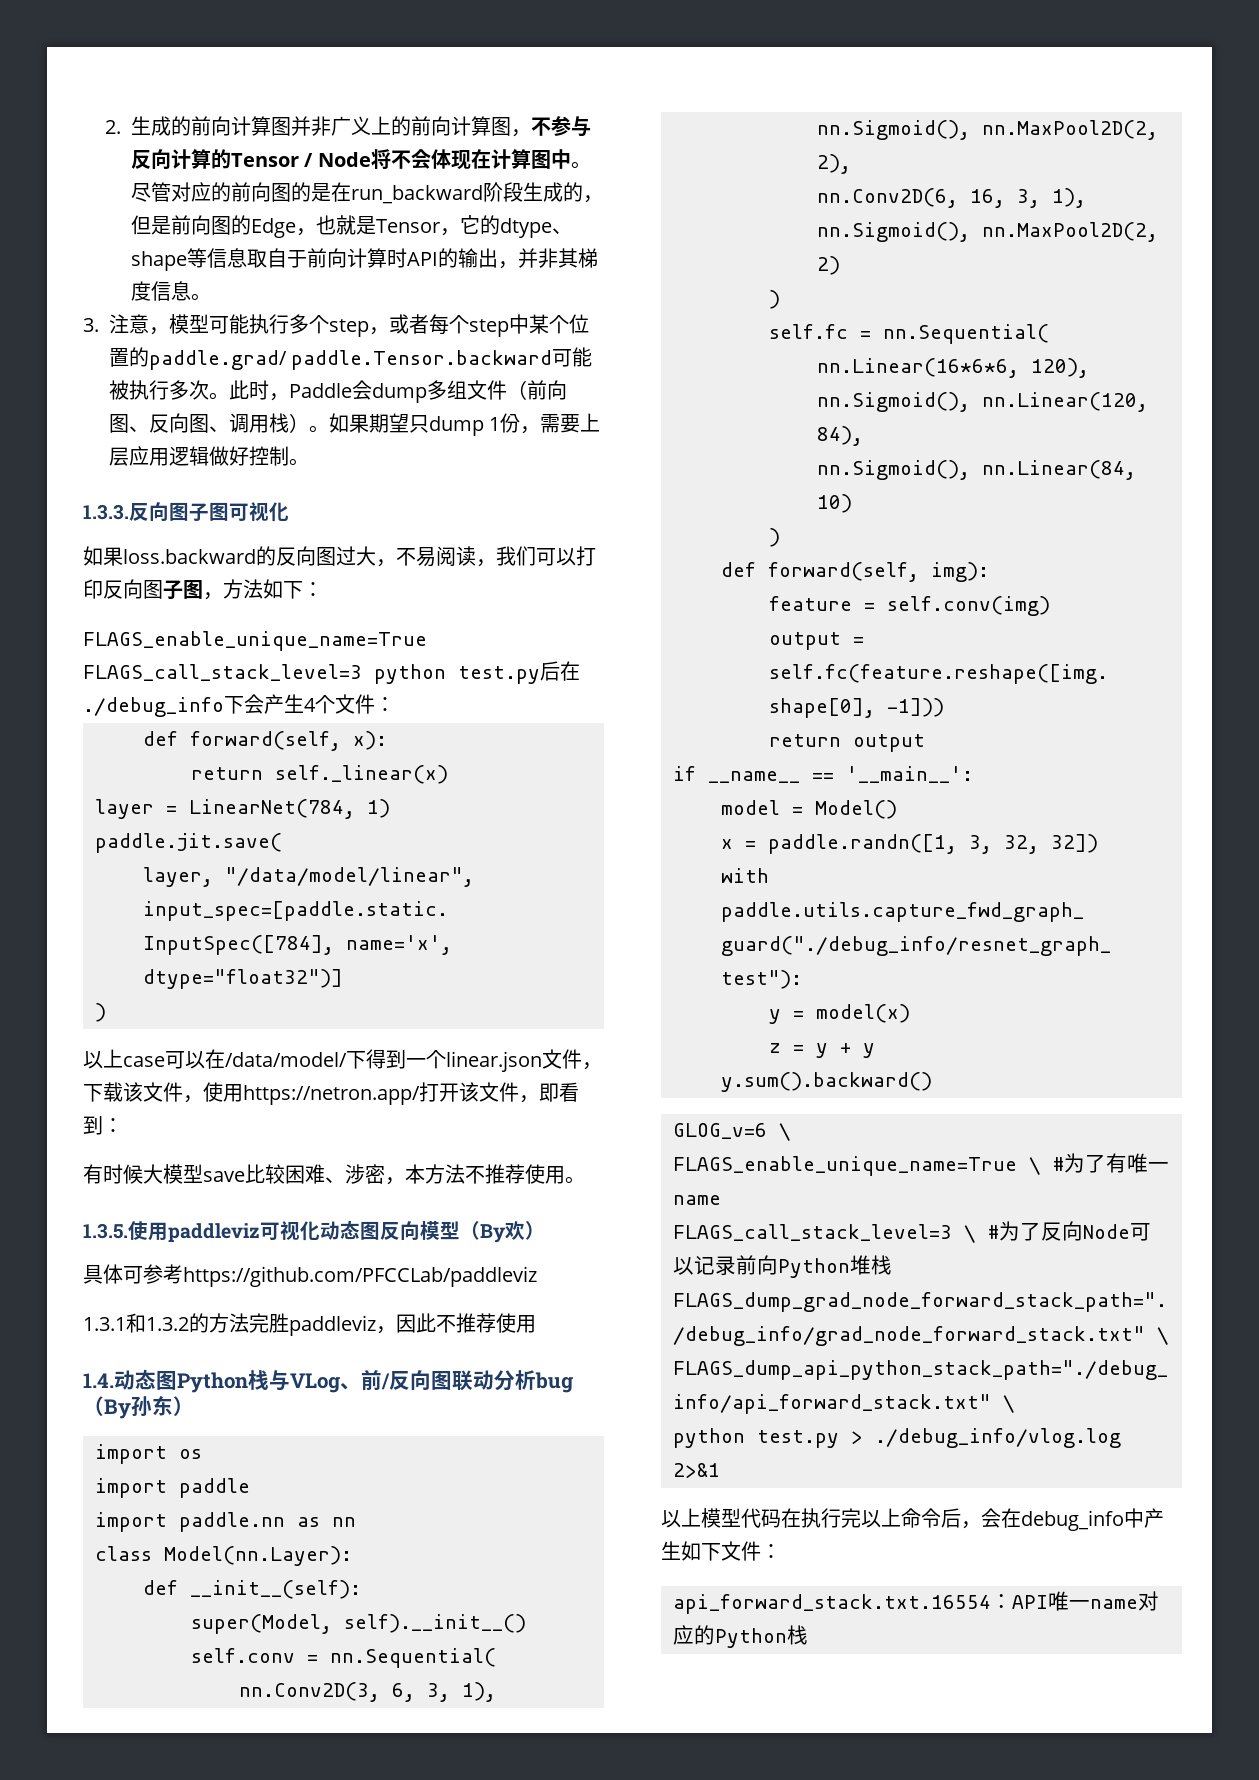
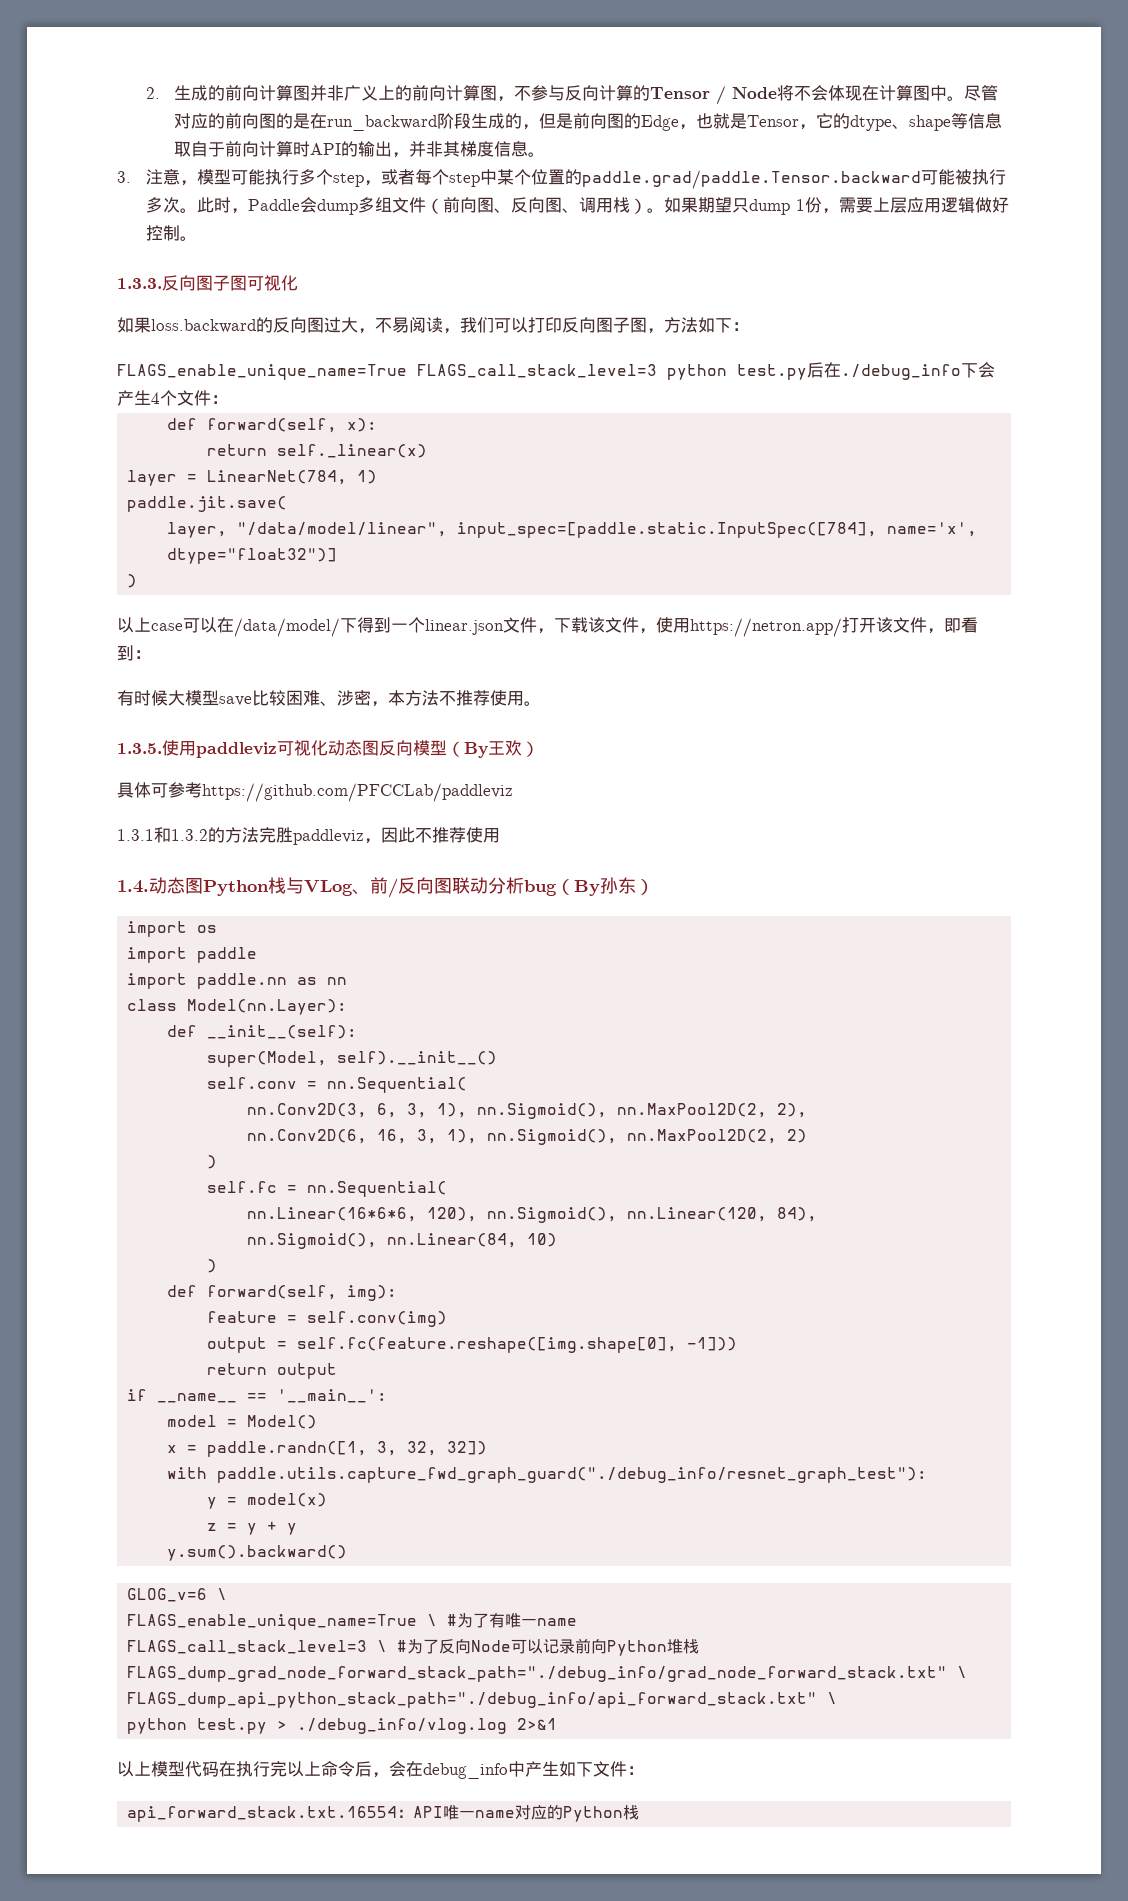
[149,350,553,370] paddle.grad/ paddle.Tensor.backward -> [581,170,921,189] paddle.grad/paddle.Tensor.backward
(506, 1233) none -> [488,741,505,755] 王

